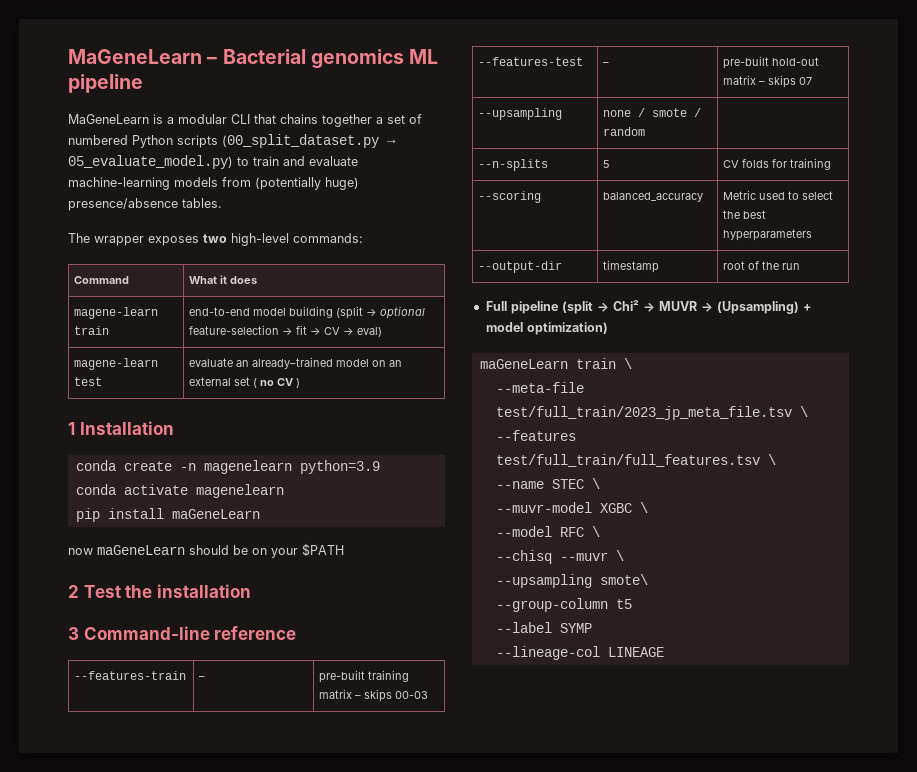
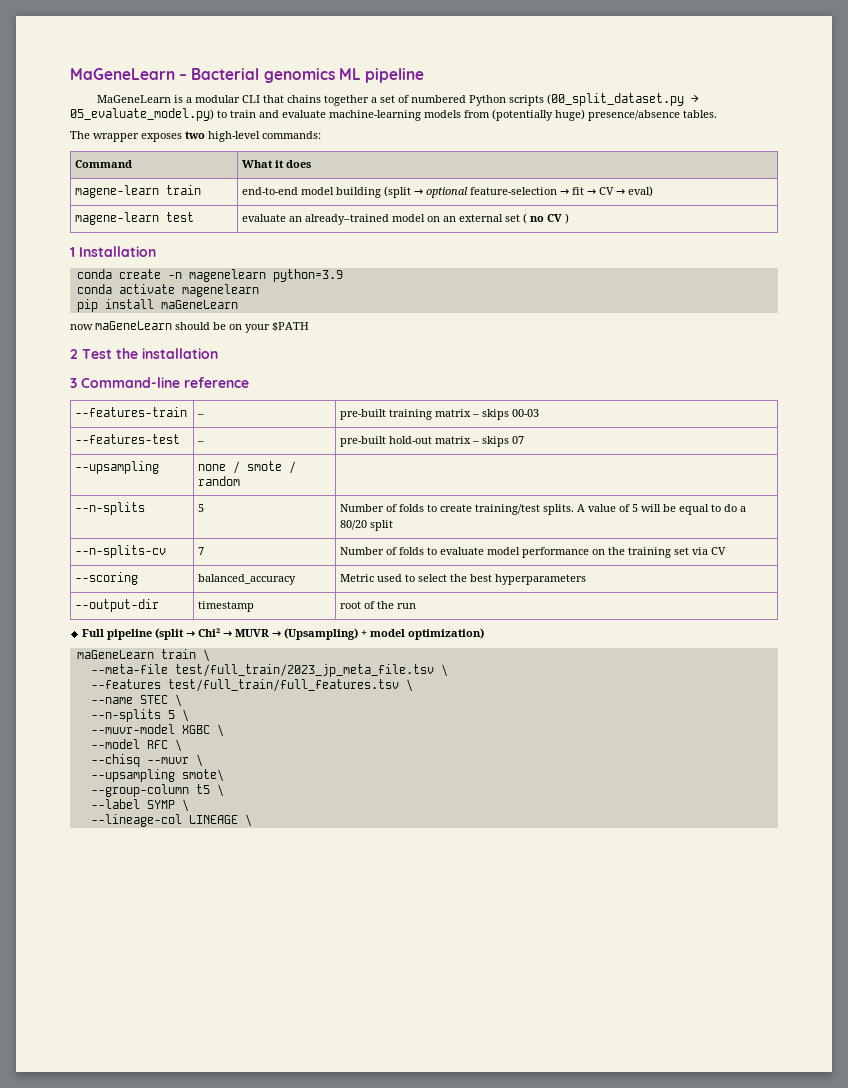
[723,158,832,170] CV folds for training -> [340,504,747,515] [340,520,394,531] [75,545,167,558] [198,547,205,555] [340,547,727,558] Number of folds to create training/test splits. A value of 5 will be equal to do a 80/20 split // --n-splits-cv | 7 | Number of folds to evaluate model performance on the training set via CV
(600, 483) none -> [90,709,189,722] // --n-splits 5 \
(632, 604) none -> [216,784,224,797] \
(592, 628) none -> [181,799,189,812] \
(664, 652) none -> [244,814,252,827] \

